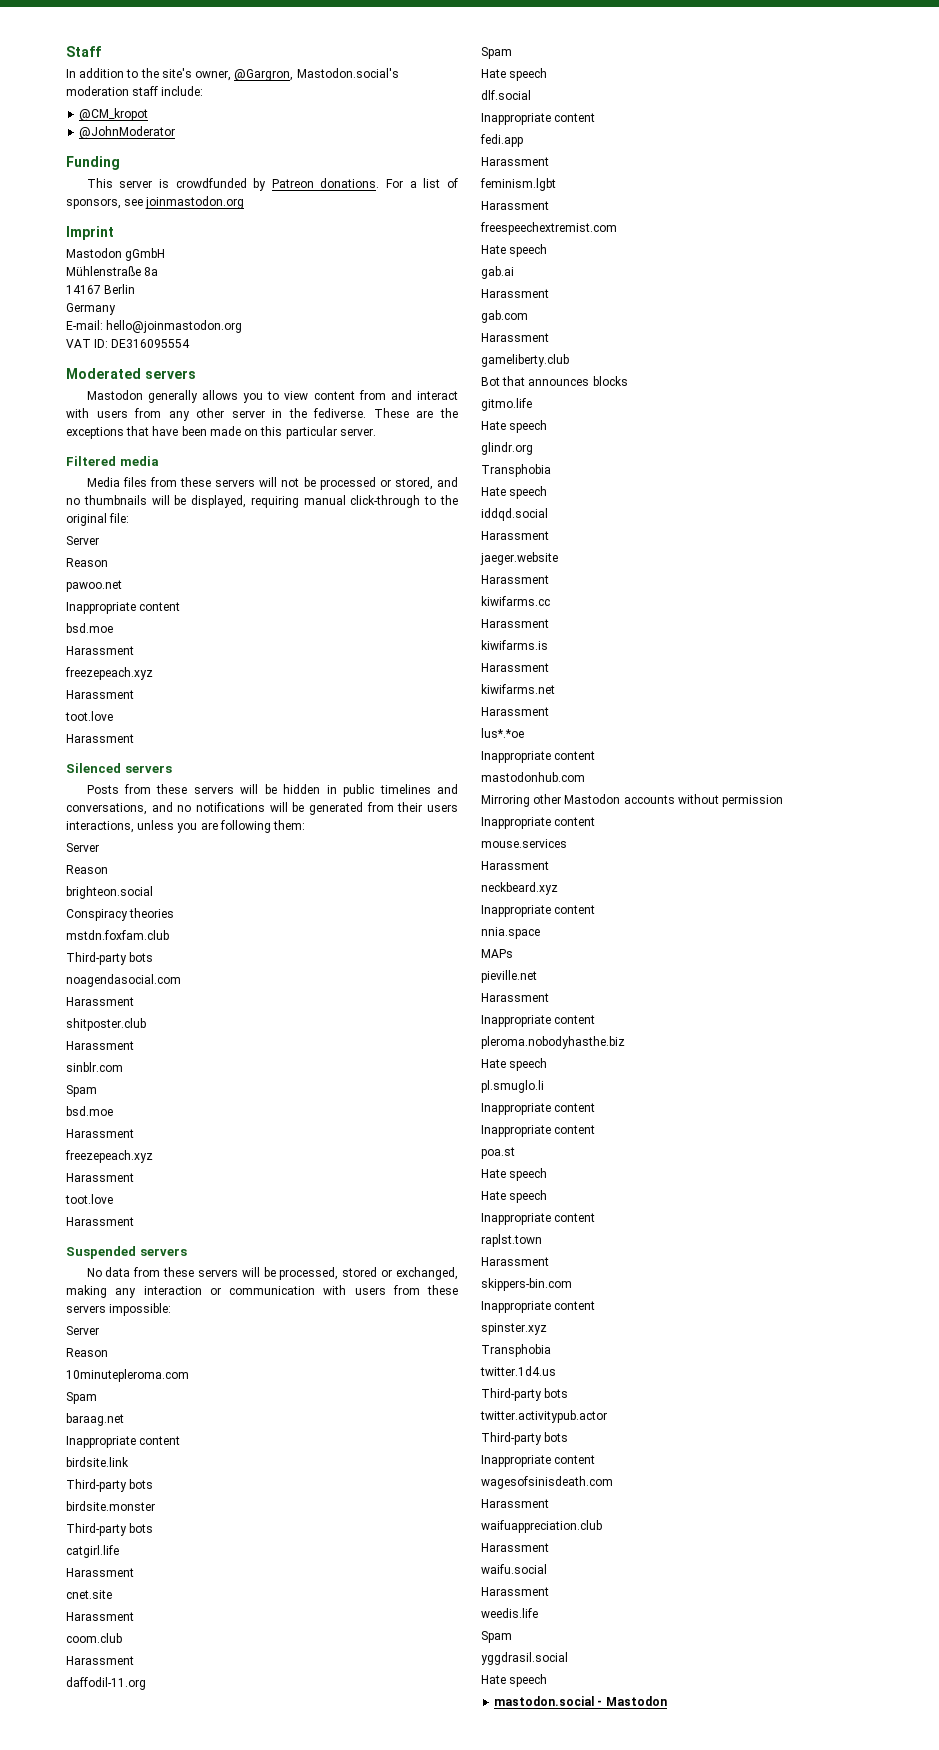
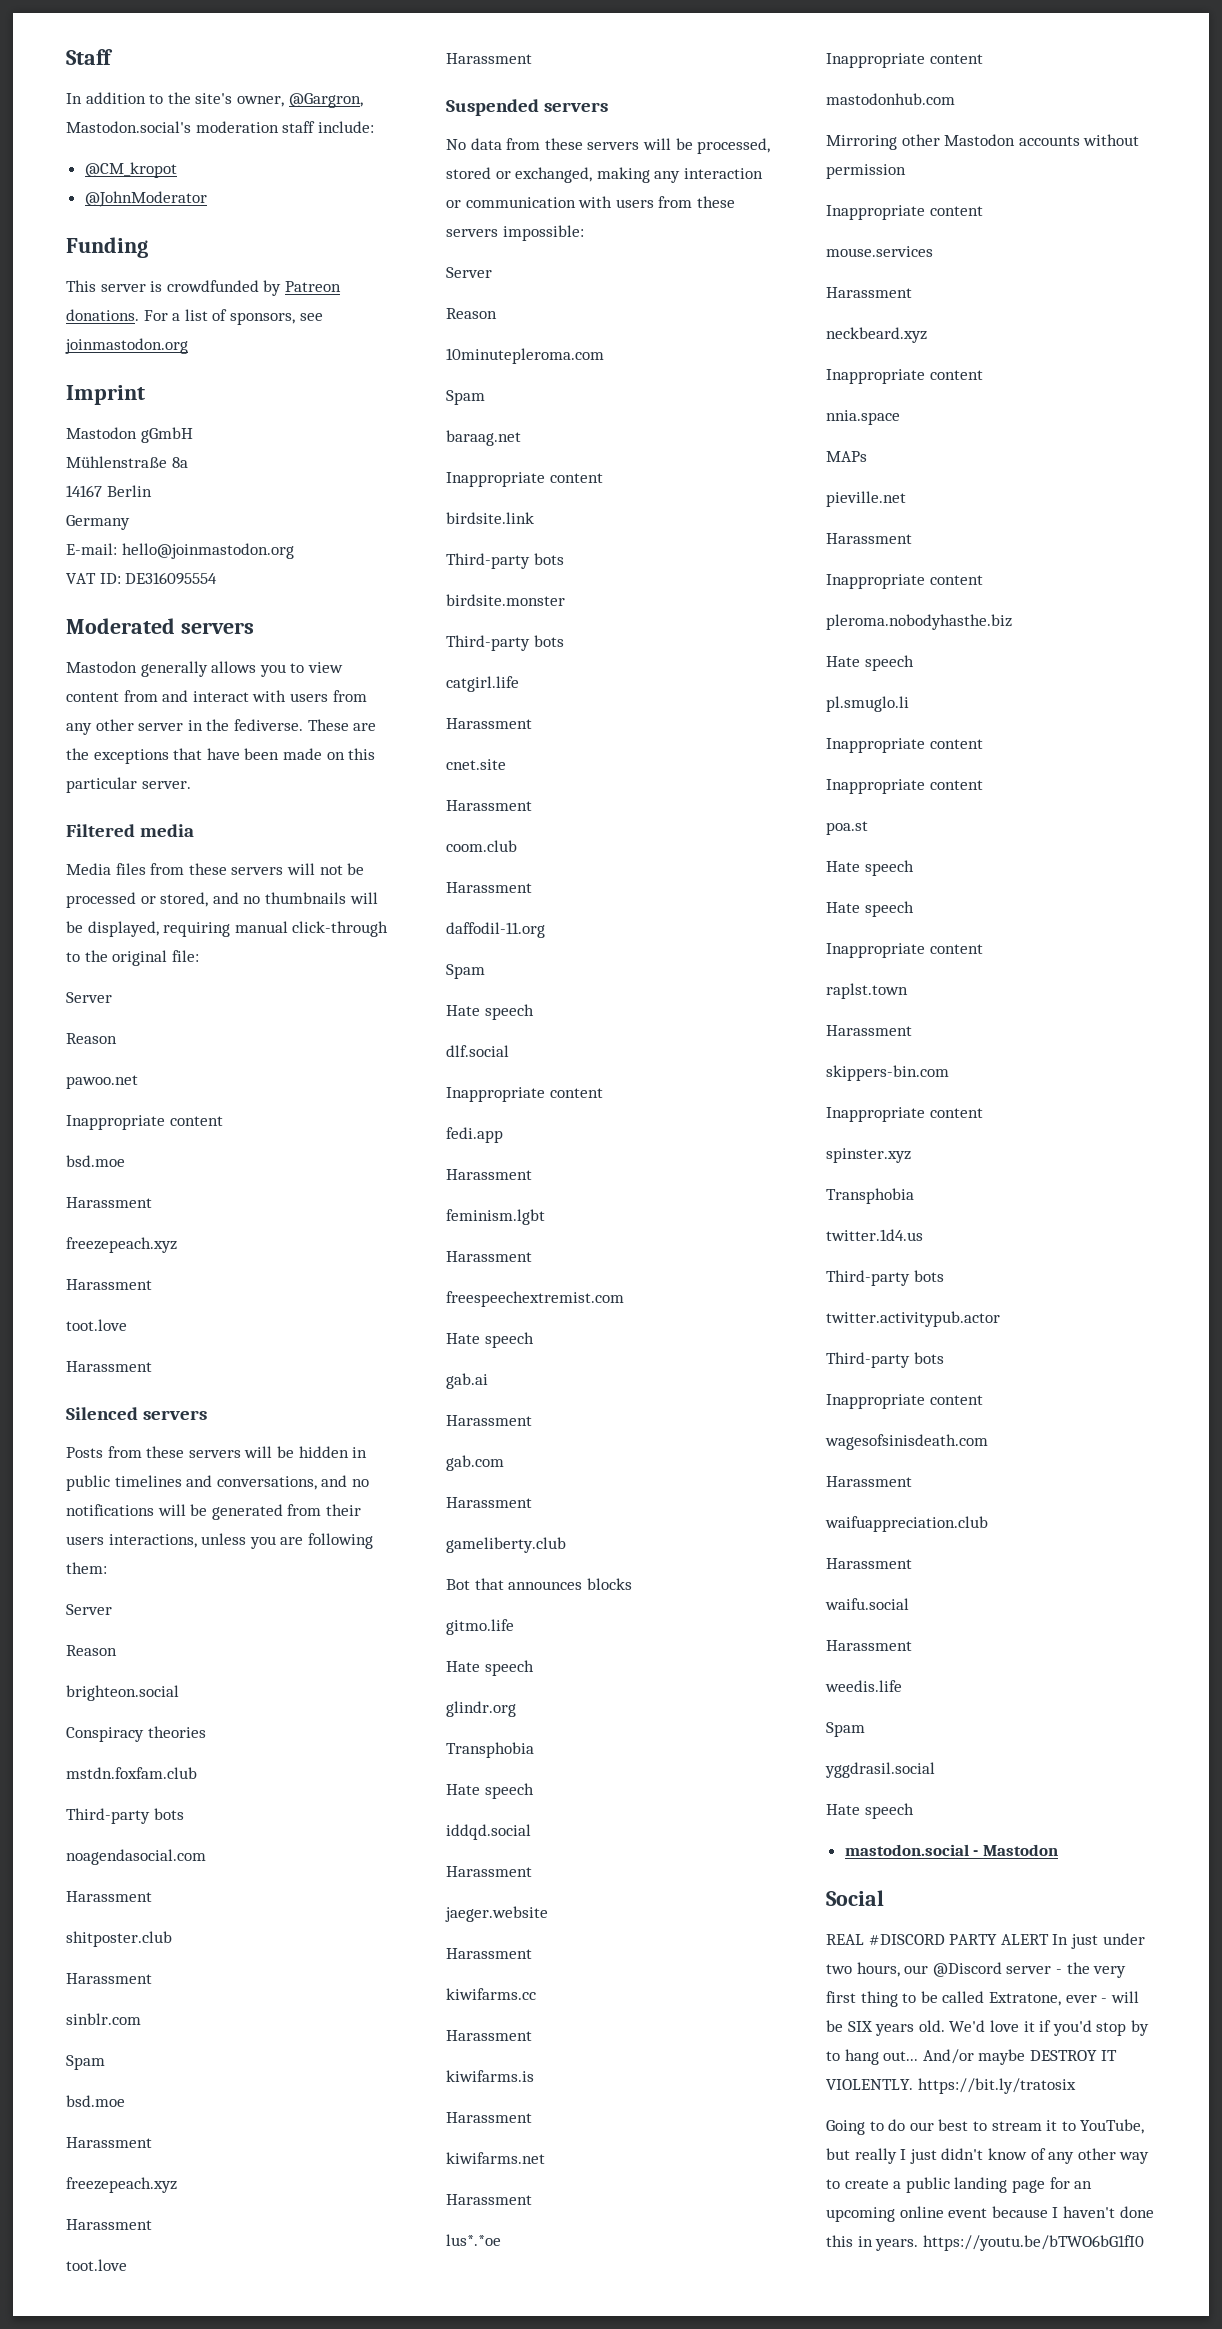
(667, 1701) none -> [826,1890,884,1906] [826,1933,1145,1949] [826,1962,1127,1978] [826,1991,1139,2007] [826,2020,1149,2036] [826,2049,1117,2065] [826,2078,1076,2094] [826,2119,1145,2135] [826,2148,1150,2164] [826,2177,1093,2193] [826,2206,1154,2222] [826,2235,1144,2251] // Social // REAL #DISCORD PARTY ALERT In just under two hours, our @Discord server - the very first thing to be called Extratone, ever - will be SIX years old. We'd love it if you'd stop by to hang out... And/or maybe DESTROY IT VIOLENTLY. https://bit.ly/tratosix // Going to do our best to stream it to YouTube, but really I just didn't know of any other way to create a public landing page for an upcoming online event because I haven't done this in years. https://youtu.be/bTWO6bG1fI0

